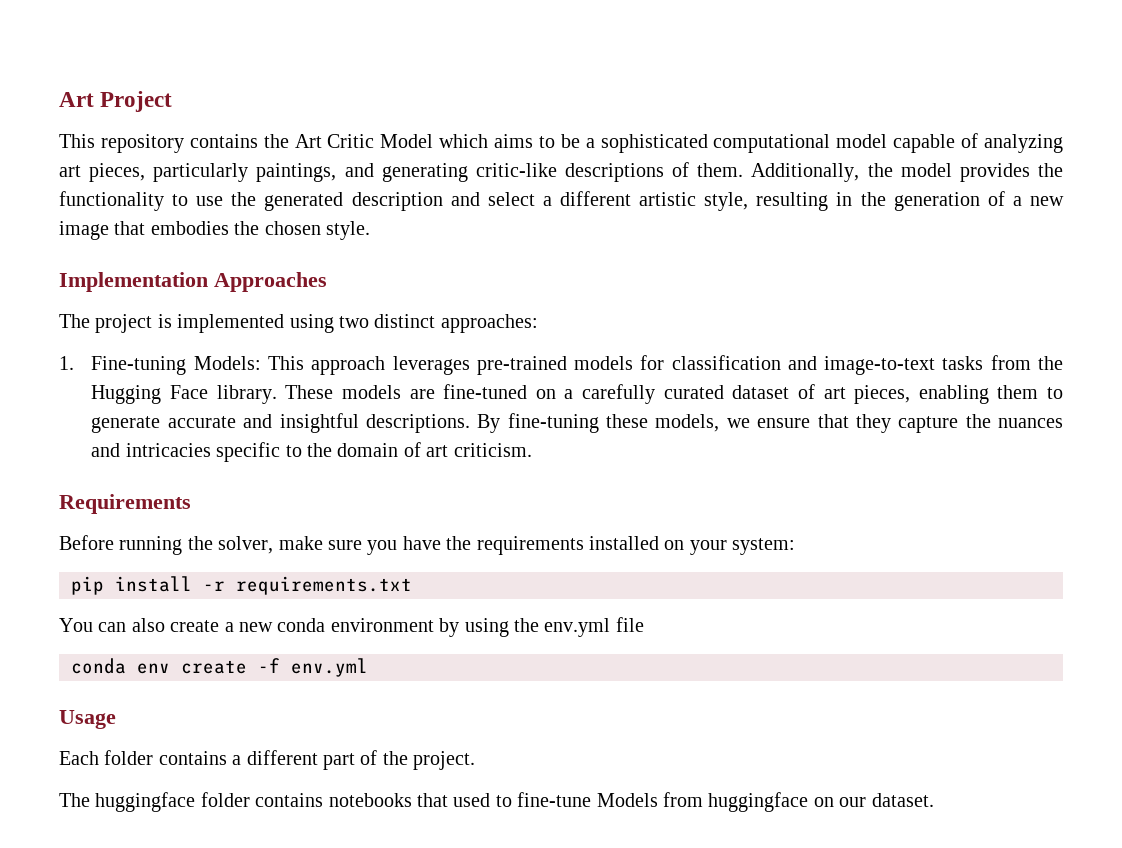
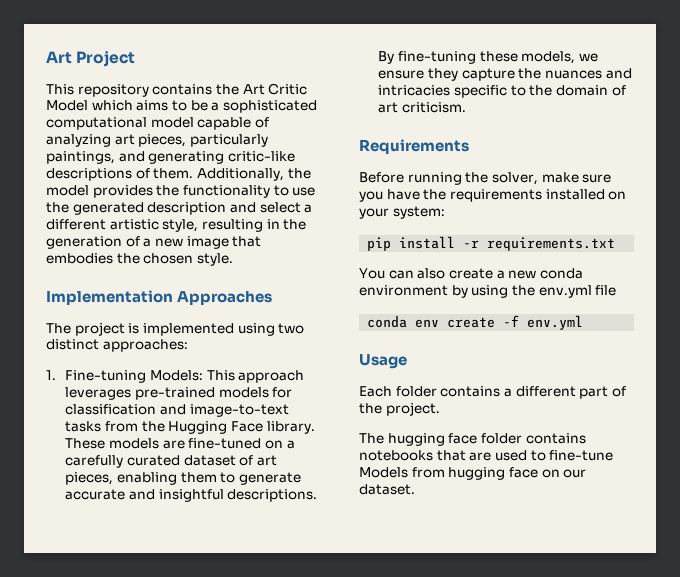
[817,414,849,428] that -> (425, 74) none
[95,792,196,812] huggingface -> [387,433,478,446] hugging face
(448, 800) none -> [469,452,492,461] are
[708,792,809,812] huggingface -> [448,467,538,480] hugging face

